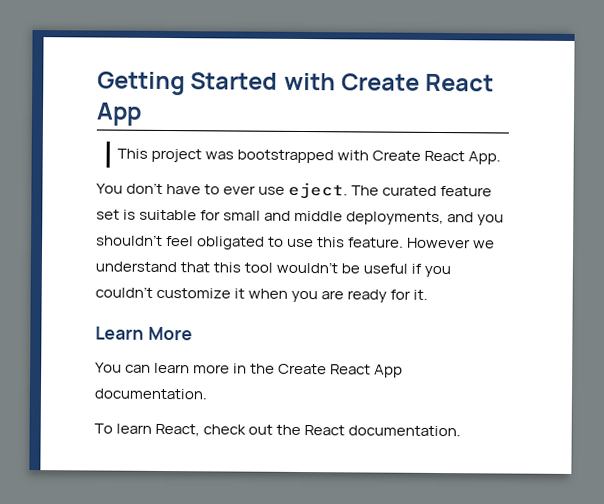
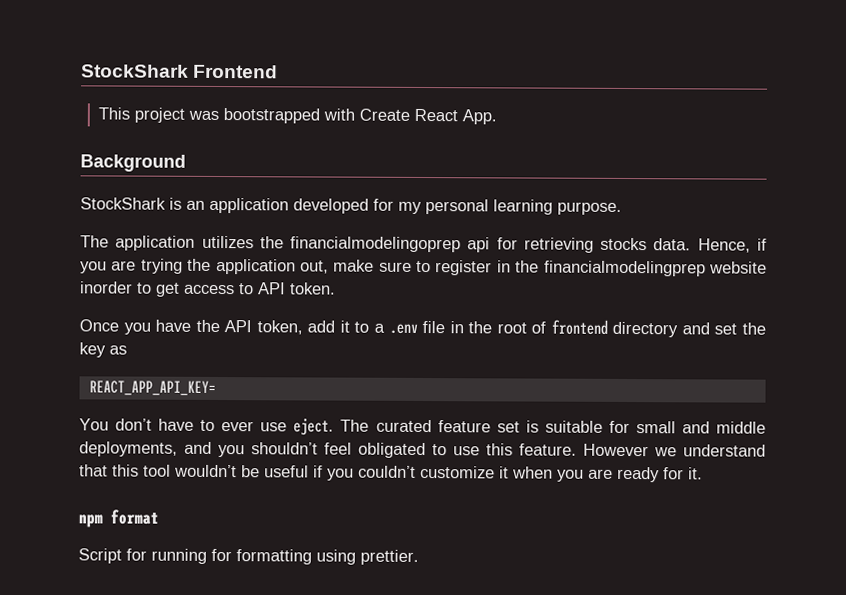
[97,71,495,96] [96,102,142,126] Getting Started with Create React App -> [81,64,279,79] StockShark Frontend
(502, 158) none -> [80,154,186,172] [80,197,622,215] [80,235,767,253] [80,258,767,277] [80,281,336,297] [79,319,766,338] [79,342,127,358] [88,380,216,396] // Background // StockShark is an application developed for my personal learning purpose. // The application utilizes the financialmodelingoprep api for retrieving stocks data. Hence, if you are trying the application out, make sure to register in the financialmodelingprep website inorder to get access to API token. // Once you have the API token, add it to a .env file in the root of frontend directory and set the key as // REACT_APP_API_KEY=
[95,326,193,341] [95,362,404,378] [94,388,207,400] [94,423,462,437] Learn More // You can learn more in the Create React App documentation. // To learn React, check out the React documentation. -> [78,509,159,528] [78,548,419,565] npm format // Script for running for formatting using prettier.

